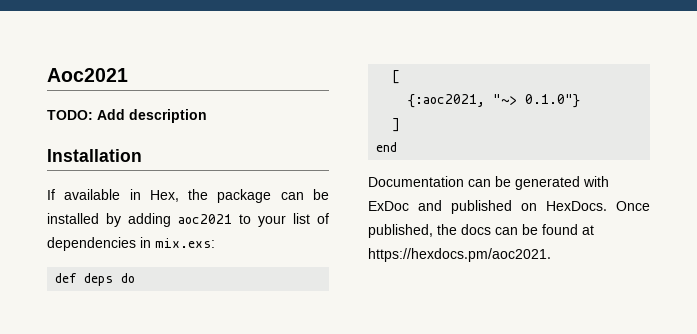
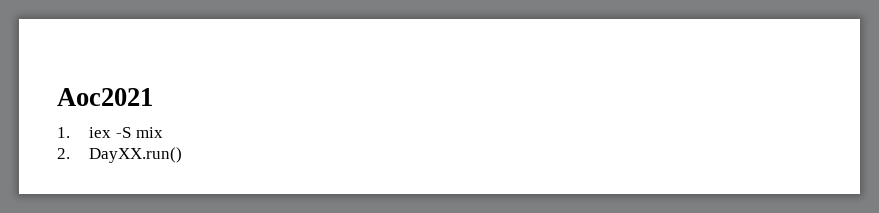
[47,109,207,123] [47,149,142,162] [47,189,329,203] [47,213,329,227] [47,237,215,251] [55,273,136,286] [392,70,401,84] [408,94,581,108] [392,118,401,132] [376,142,398,152] [368,176,609,190] [368,200,650,214] [368,224,594,238] [368,248,551,262] TODO: Add description // Installation // If available in Hex, the package can be installed by adding aoc2021 to your list of dependencies in mix.exs: // def deps do // [ // {:aoc2021, "~> 0.1.0"} // ] // end // Documentation can be generated with ExDoc and published on HexDocs. Once published, the docs can be found at https://hexdocs.pm/aoc2021. -> [57,127,163,138] [57,147,183,163] 1. iex -S mix // 2. DayXX.run()

